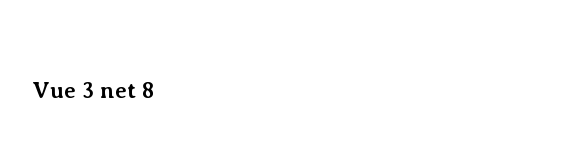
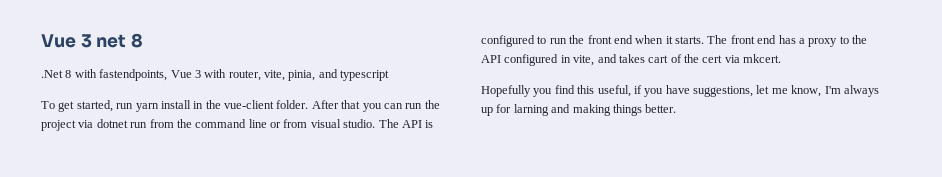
(155, 90) none -> [41,69,390,81] [41,100,440,112] [41,119,434,131] [481,35,867,47] [481,54,782,66] [481,85,879,97] [481,104,677,116] // .Net 8 with fastendpoints, Vue 3 with router, vite, pinia, and typescript // To get started, run yarn install in the vue-client folder. After that you can run the project via dotnet run from the command line or from visual studio. The API is configured to run the front end when it starts. The front end has a proxy to the API configured in vite, and takes cart of the cert via mkcert. // Hopefully you find this useful, if you have suggestions, let me know, I'm always up for larning and making things better.

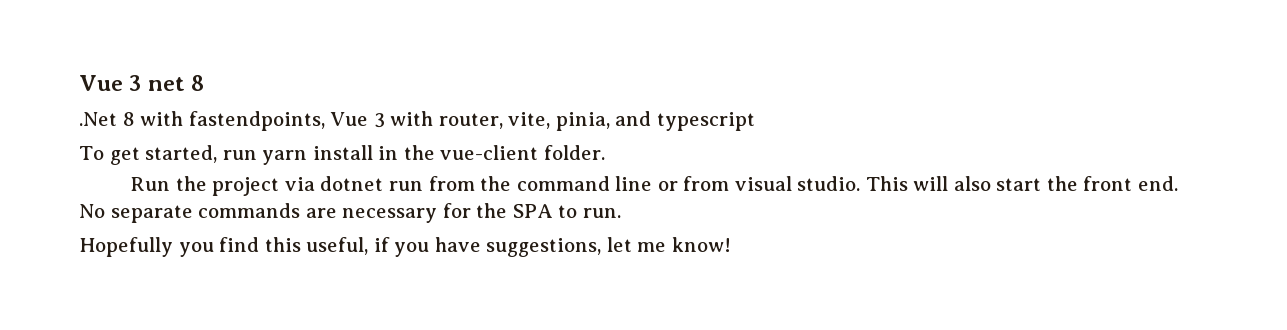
[311,100,423,112] After that you can run -> [130,177,171,191] // Run
[378,119,434,128] [481,35,867,47] [481,54,782,66] The API is configured to run the front end when it starts. The front end has a proxy to the API configured in vite, and takes cart of the cert via mkcert. -> [865,176,1178,191] [79,203,621,223] This will also start the front end. No separate commands are necessary for the SPA to run.
[791,85,879,97] [481,104,677,116] know, I'm always up for larning and making things better. -> [671,237,731,252] know!

